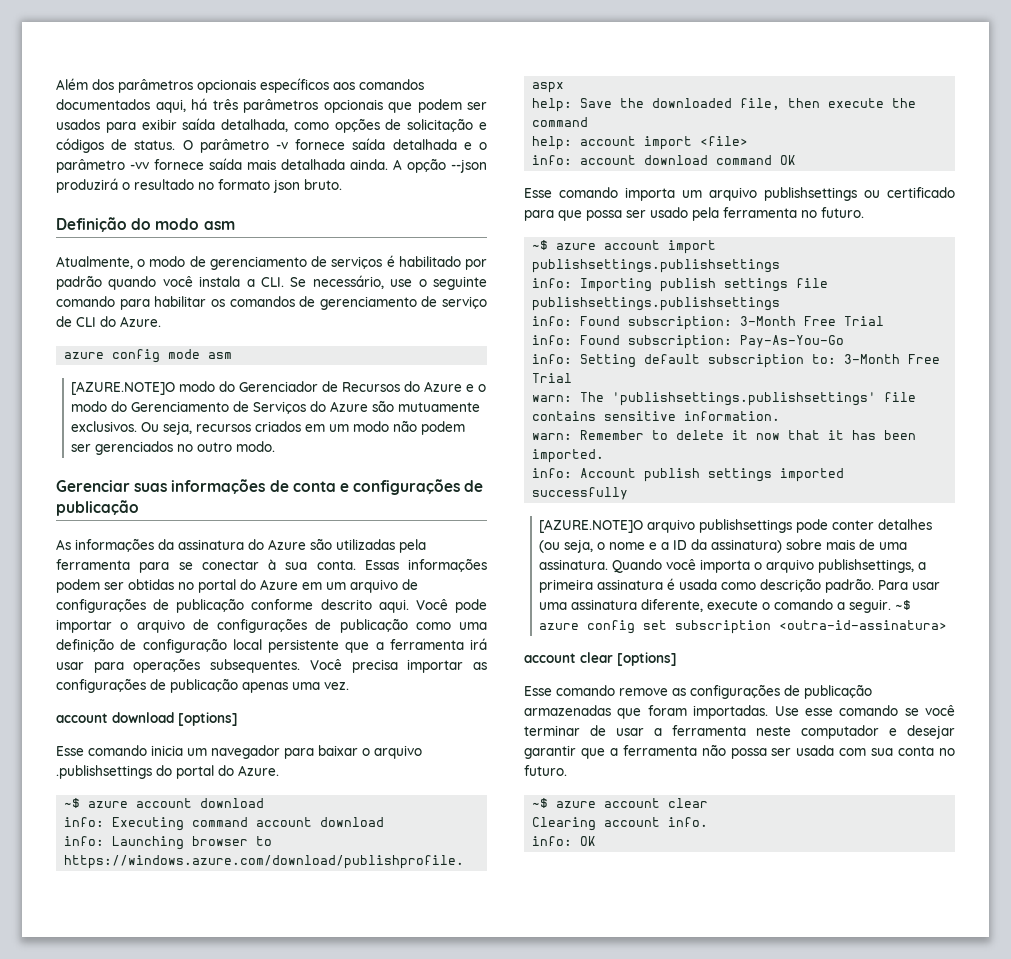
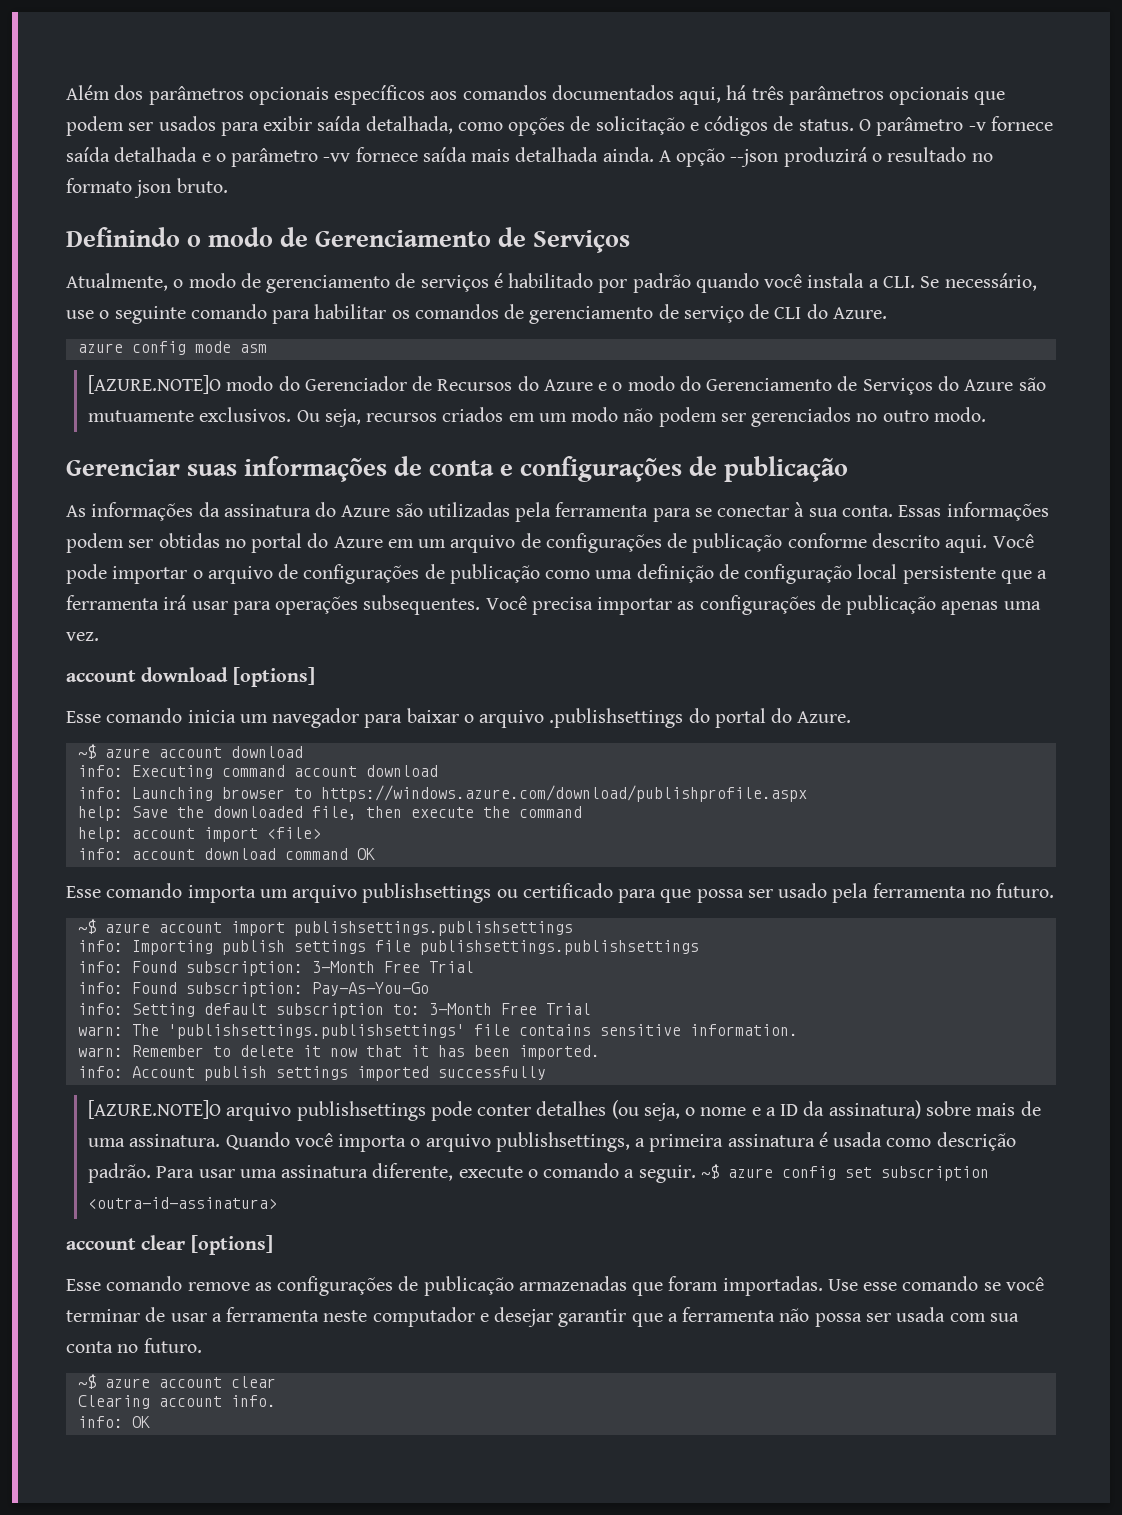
[56,217,235,232] Definição do modo asm -> [66,227,631,253] Definindo o modo de Gerenciamento de Serviços

